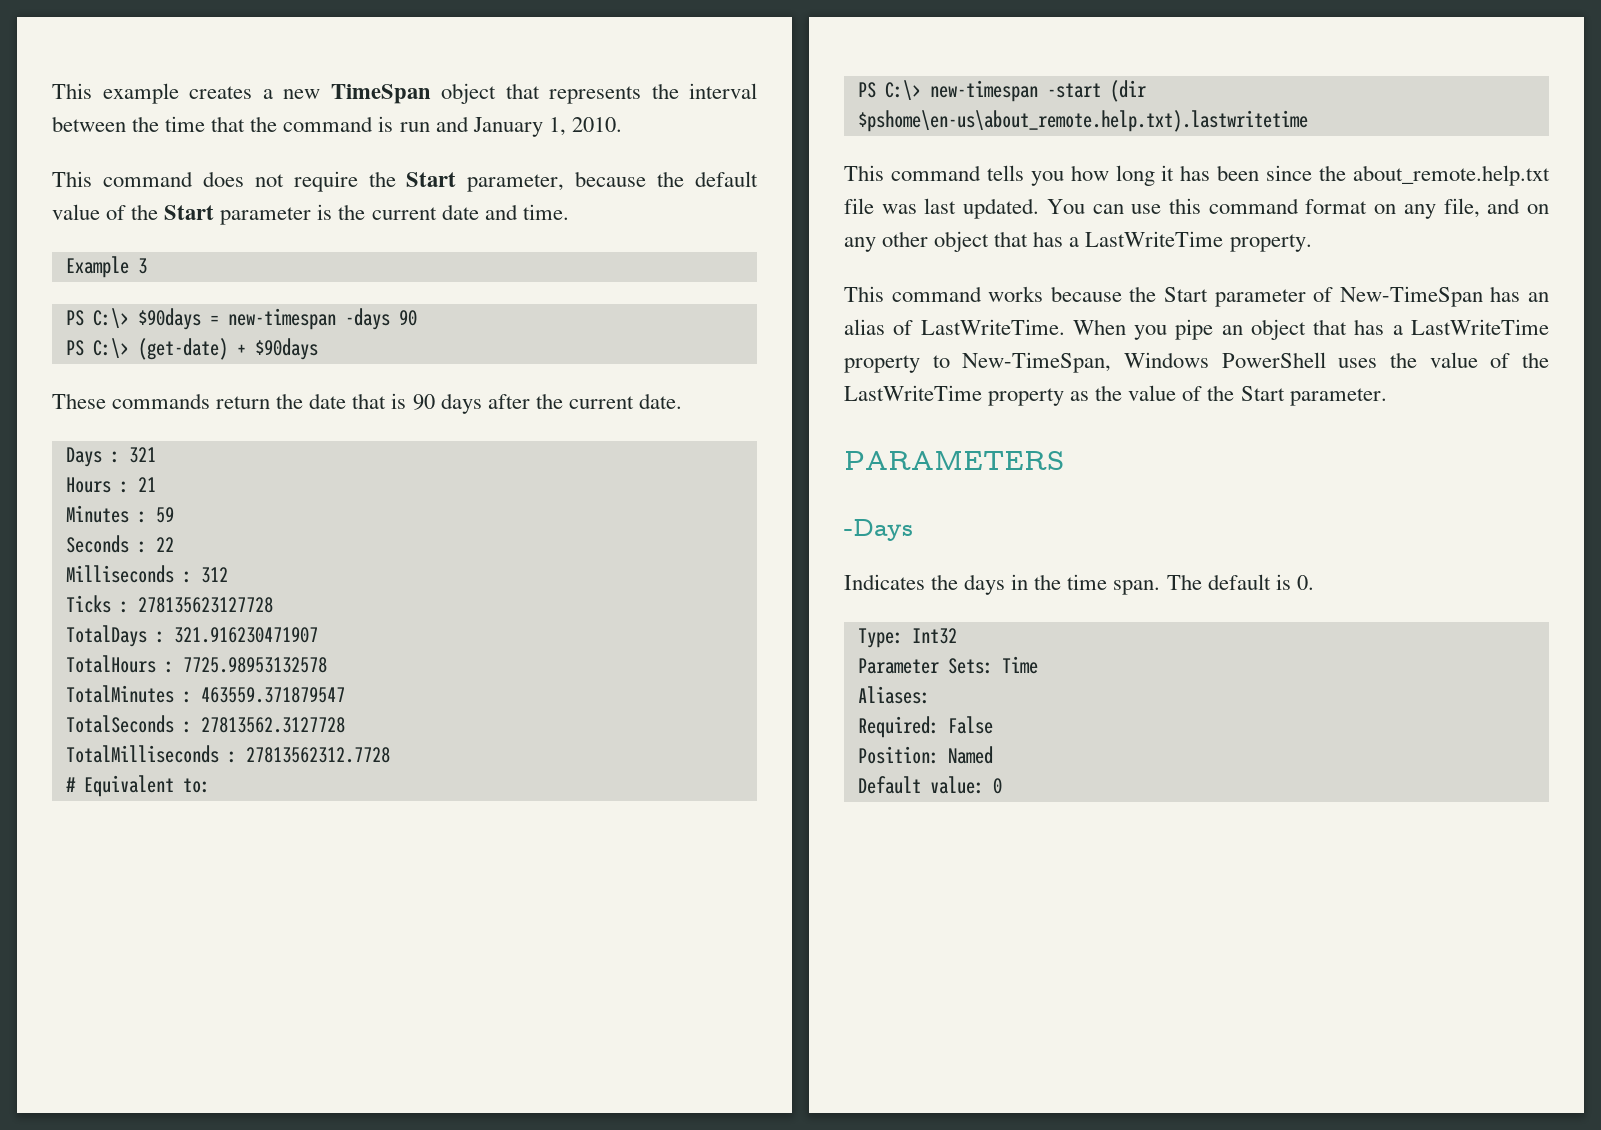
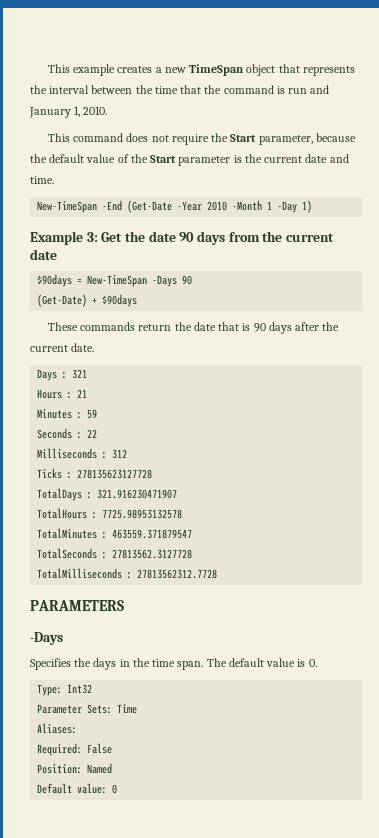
[65,256,147,278] [65,308,417,330] [65,338,228,360] Example 3 // PS C:\> $90days = new-timespan -days 90 // PS C:\> (get-date) -> [37,200,313,213] [30,231,334,245] [30,249,57,260] [37,274,193,287] [37,294,88,307] New-TimeSpan -End (Get-Date -Year 2010 -Month 1 -Day 1) // Example 3: Get the date 90 days from the current date // $90days = New-TimeSpan -Days 90 // (Get-Date)
[65,775,210,797] [857,80,1146,102] [857,110,1308,132] [844,165,1550,186] [844,198,1549,219] [844,231,1312,252] [844,286,1549,307] [844,319,1549,340] [844,352,1549,373] [844,385,1387,406] // # Equivalent to: // PS C:\> new-timespan -start (dir $pshome\en-us\about_remote.help.txt).lastwritetime // This command tells you how long it has been since the about_remote.help.txt file was last updated. You can use this command format on any file, and on any other object that has a LastWriteTime property. // This command works because the Start parameter of New-TimeSpan has an alias of LastWriteTime. When you pipe an object that has a LastWriteTime property to New-TimeSpan, Windows PowerShell uses the value of the LastWriteTime property as the value of the Start parameter. -> (218, 574) none
[844,574,925,590] Indicates -> [30,658,71,670] Specifies
(1271, 582) none -> [266,658,296,667] value

